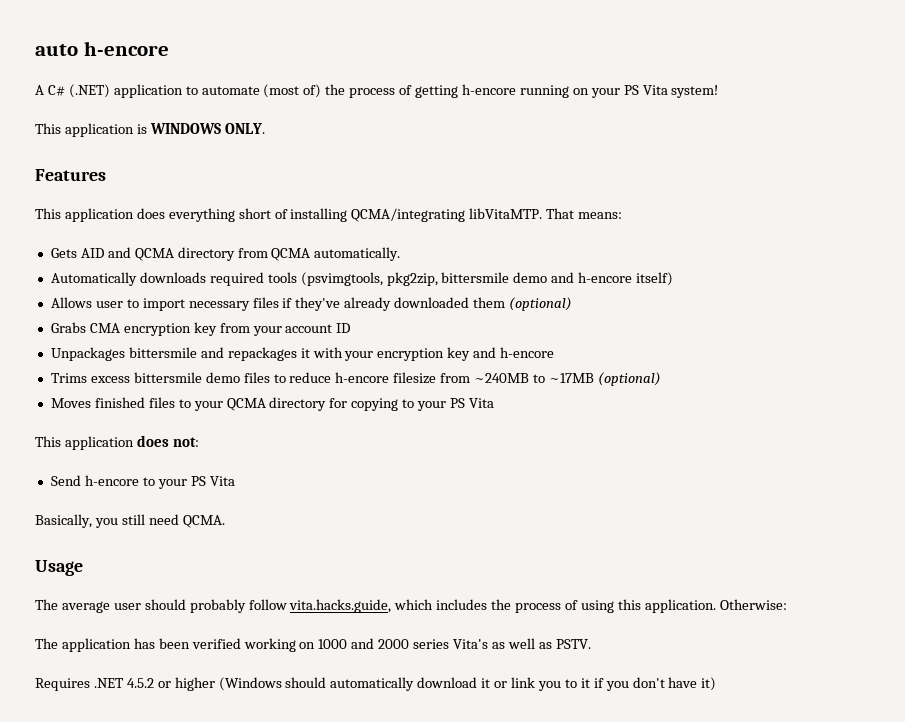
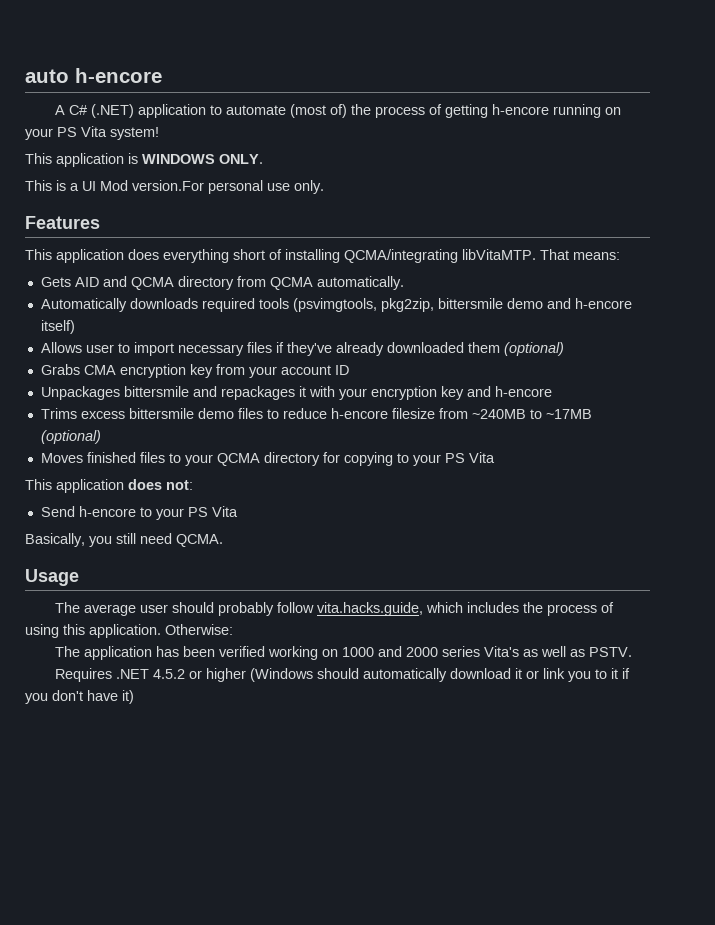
(265, 128) none -> [25,180,324,194] // This is a UI Mod version.For personal use only.

